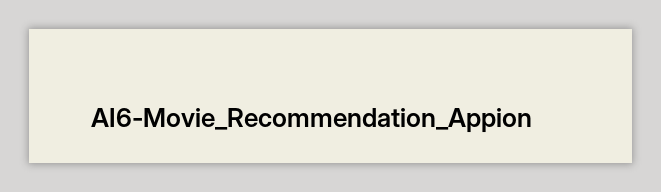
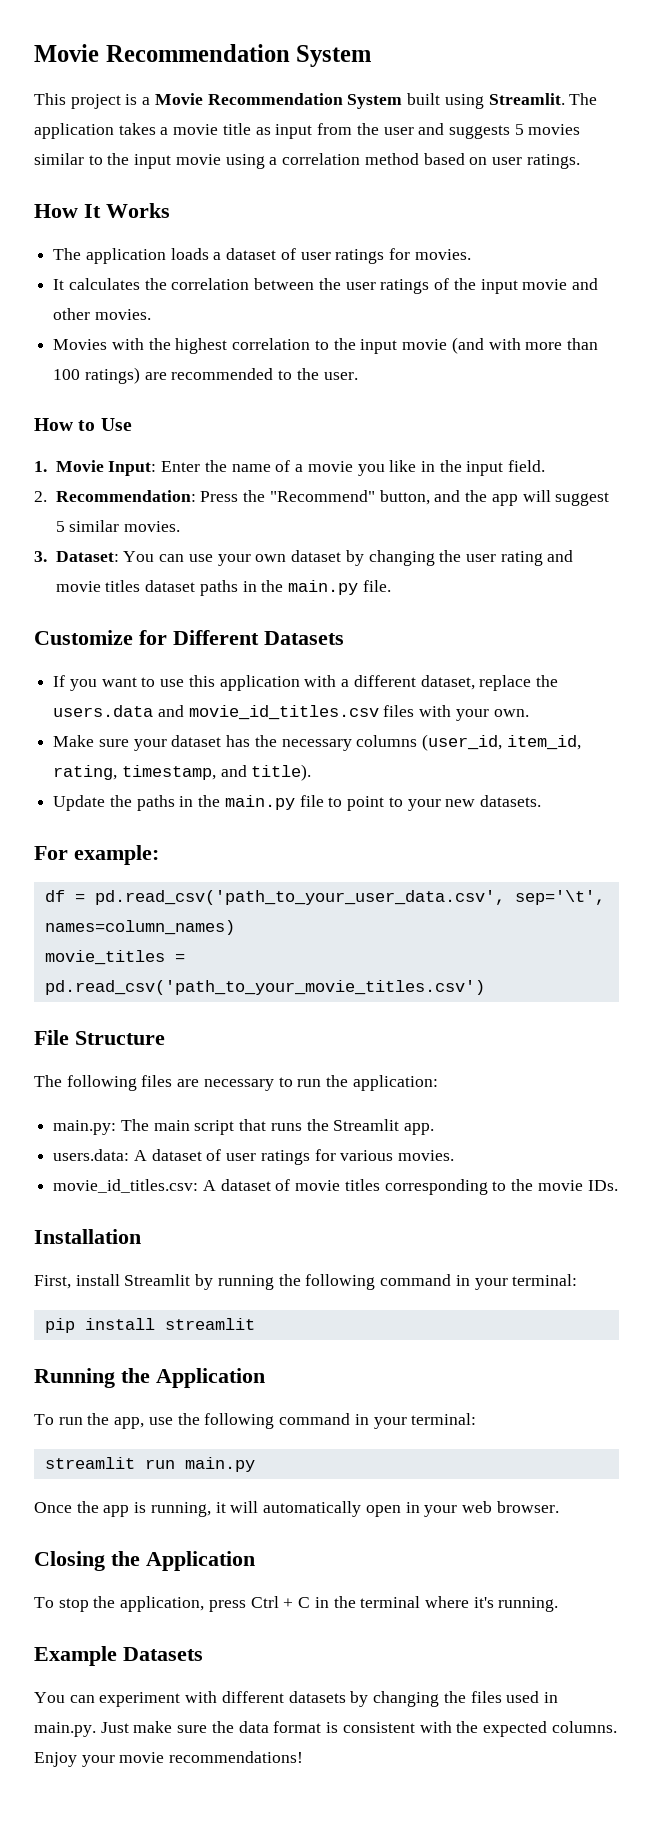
[91,108,532,133] AI6-Movie_Recommendation_Appion -> [34,44,372,67] [34,93,598,109] [34,123,581,139] [34,153,580,169] [34,203,170,218] [53,248,471,264] [53,278,598,294] [53,308,151,320] [53,337,598,354] [53,367,358,384] [34,418,132,431] [34,460,546,476] [34,490,610,506] [55,520,181,532] [34,550,574,566] [55,580,391,596] [34,630,344,645] [53,675,558,691] [53,705,529,721] [53,734,581,751] [53,764,312,781] [53,795,541,811] [34,845,159,865] [44,890,605,905] [44,920,235,935] [44,950,185,965] [44,980,485,995] [34,1030,165,1045] [34,1075,438,1091] [53,1119,435,1135] [53,1149,455,1165] [53,1179,618,1195] [34,1229,141,1244] [34,1274,578,1290] [44,1318,255,1333] [34,1368,265,1388] [34,1413,477,1429] [44,1457,255,1472] [34,1501,559,1517] [34,1551,255,1571] [34,1596,559,1612] [34,1646,203,1666] [34,1691,558,1707] [34,1721,617,1737] [34,1751,304,1767] Movie Recommendation System // This project is a Movie Recommendation System built using Streamlit. The application takes a movie title as input from the user and suggests 5 movies similar to the input movie using a correlation method based on user ratings. // How It Works // The application loads a dataset of user ratings for movies. // It calculates the correlation between the user ratings of the input movie and other movies. // Movies with the highest correlation to the input movie (and with more than 100 ratings) are recommended to the user. // How to Use // 1. Movie Input: Enter the name of a movie you like in the input field. // 2. Recommendation: Press the "Recommend" button, and the app will suggest 5 similar movies. // 3. Dataset: You can use your own dataset by changing the user rating and movie titles dataset paths in the main.py file. // Customize for Different Datasets // If you want to use this application with a different dataset, replace the users.data and movie_id_titles.csv files with your own. // Make sure your dataset has the necessary columns (user_id, item_id, rating, timestamp, and title). // Update the paths in the main.py file to point to your new datasets. // For example: // df = pd.read_csv('path_to_your_user_data.csv', sep='\t', names=column_names) // movie_titles = pd.read_csv('path_to_your_movie_titles.csv') // File Structure // The following files are necessary to run the application: // main.py: The main script that runs the Streamlit app. // users.data: A dataset of user ratings for various movies. // movie_id_titles.csv: A dataset of movie titles corresponding to the movie IDs. // Installation // First, install Streamlit by running the following command in your terminal: // pip install streamlit // Running the Application // To run the app, use the following command in your terminal: // streamlit run main.py // Once the app is running, it will automatically open in your web browser. // Closing the Application // To stop the application, press Ctrl + C in the terminal where it's running. // Example Datasets // You can experiment with different datasets by changing the files used in main.py. Just make sure the data format is consistent with the expected columns. Enjoy your movie recommendations!

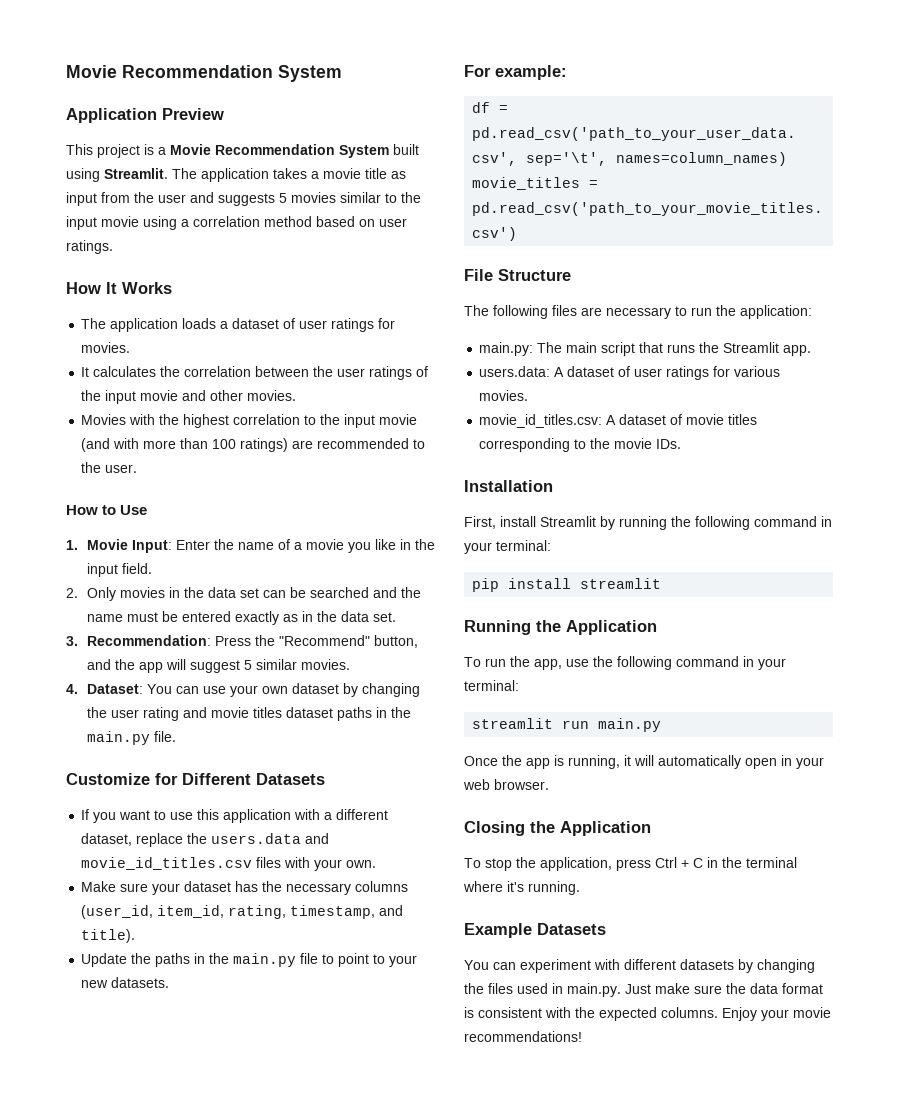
[34,44,372,67] Movie Recommendation System -> [66,65,342,82] [66,108,224,123] Movie Recommendation System // Application Preview
(47, 496) none -> [86,587,421,601] [86,611,396,625] [66,636,78,646] Only movies in the data set can be searched and the name must be entered exactly as in the data set. // 3.
[34,551,47,562] 3. -> [66,684,78,694] 4.

